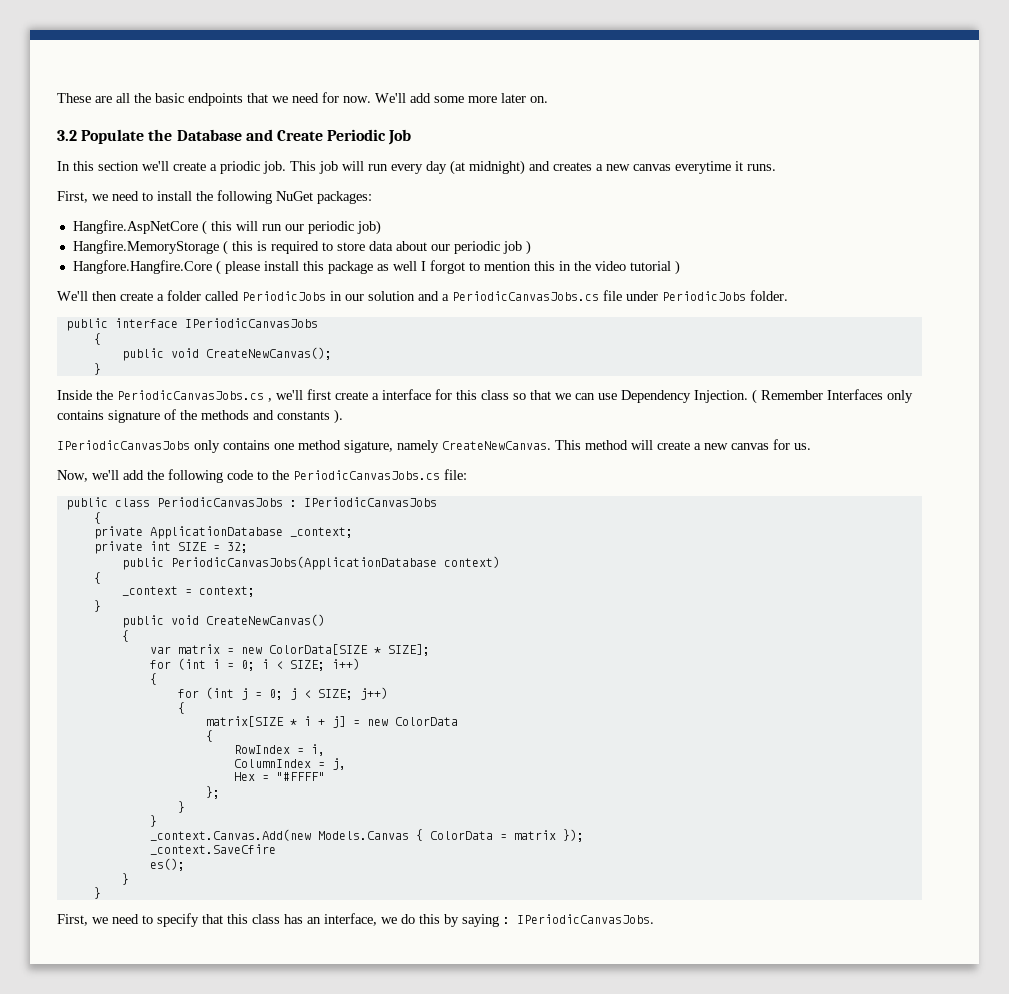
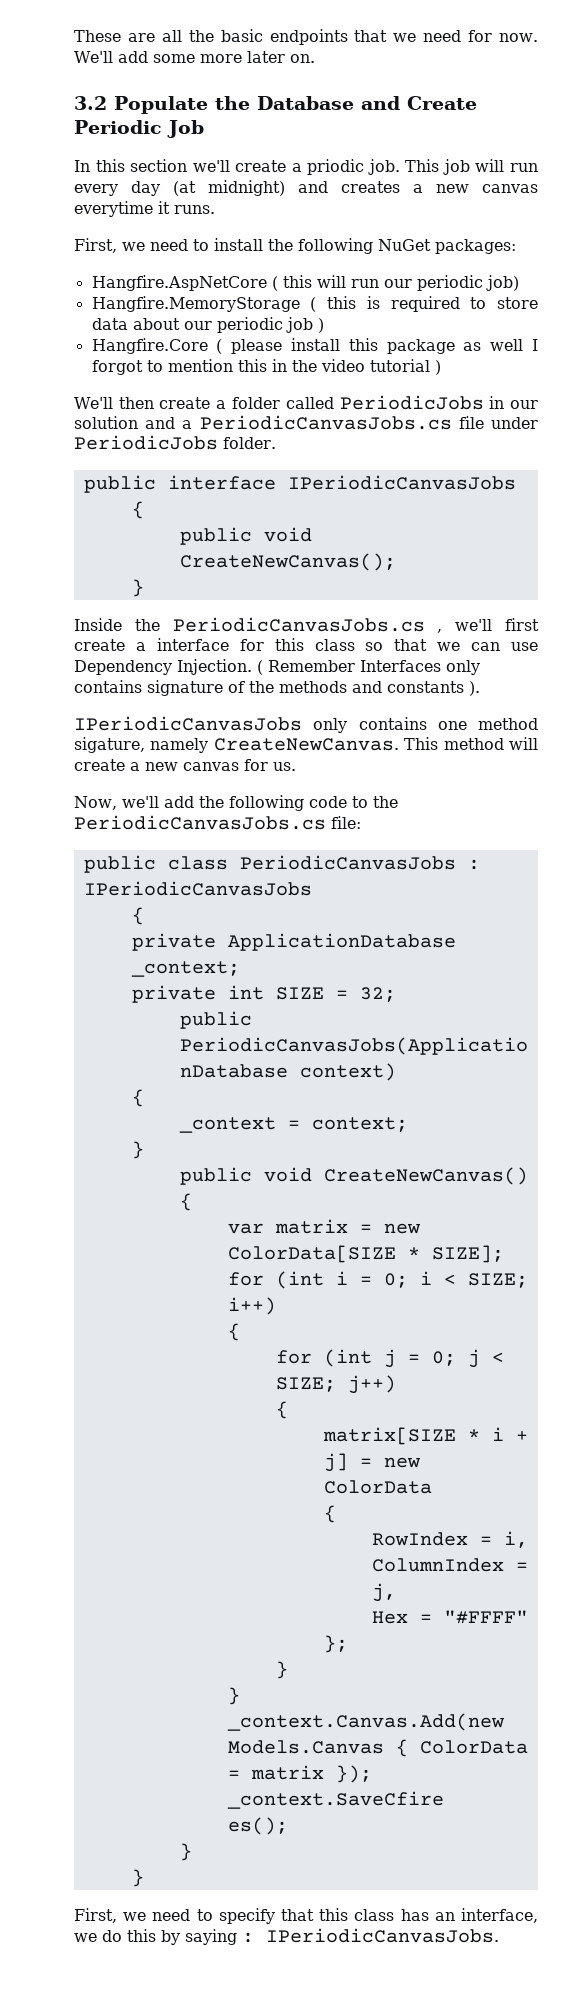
[72,260,212,274] Hangfore.Hangfire.Core -> [91,338,208,354] Hangfire.Core

